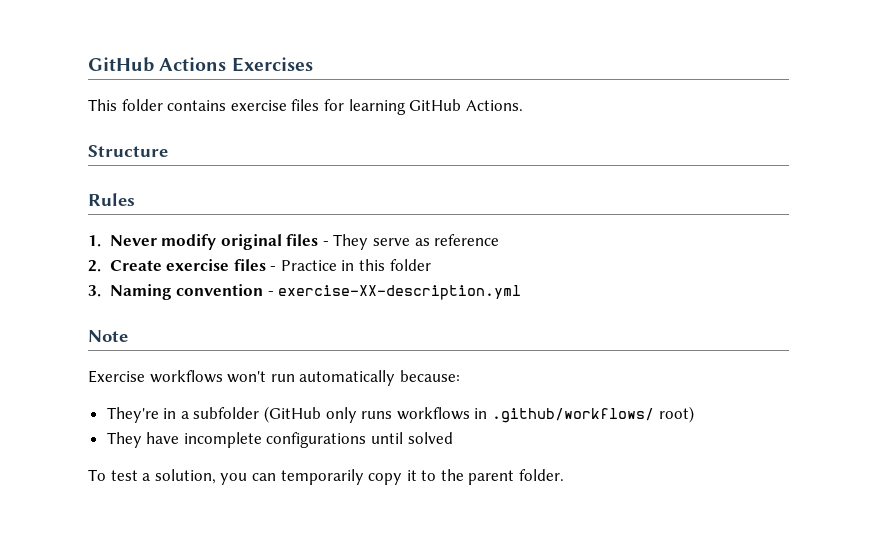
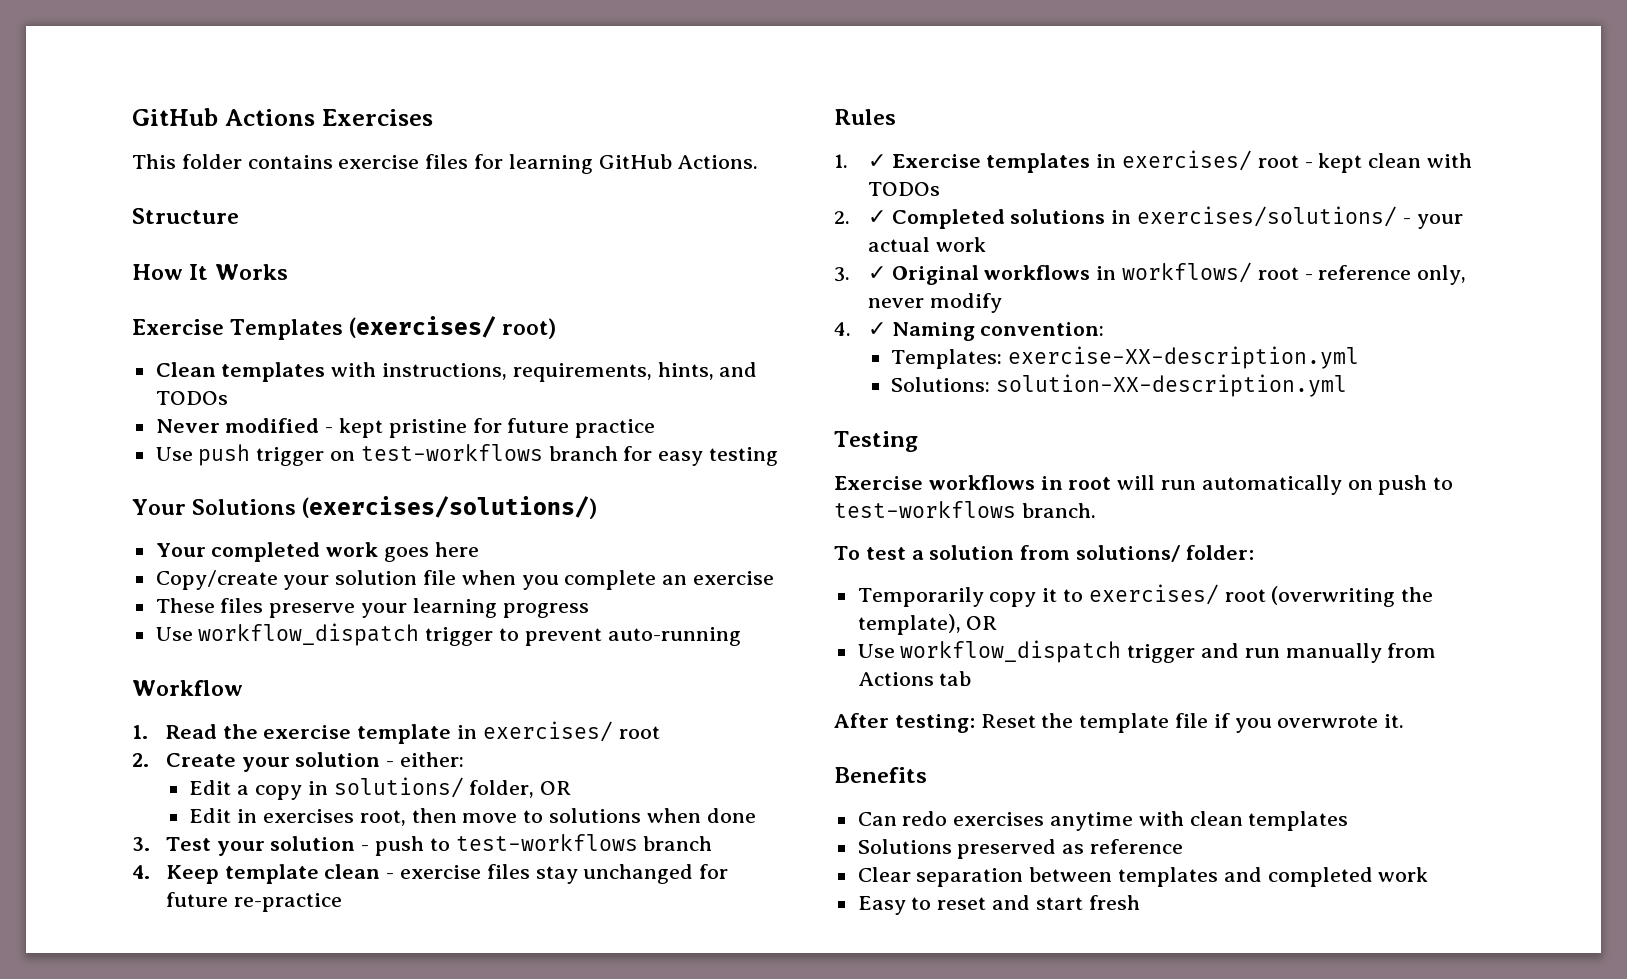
[88,193,135,206] [88,234,500,250] [88,259,431,272] [88,284,522,300] [88,330,128,342] [88,370,460,386] [106,406,694,423] [106,432,453,448] [88,469,565,485] Rules // 1. Never modify original files - They serve as reference // 2. Create exercise files - Practice in this folder // 3. Naming convention - exercise-XX-description.yml // Note // Exercise workflows won't run automatically because: // They're in a subfolder (GitHub only runs workflows in .github/workflows/ root) // They have incomplete configurations until solved // To test a solution, you can temporarily copy it to the parent folder. -> [132,264,288,280] [132,316,557,340] [155,362,758,382] [155,391,228,405] [155,418,656,438] [155,444,779,466] [132,496,598,519] [155,542,479,562] [155,570,775,590] [155,598,589,618] [155,623,741,646] [132,680,243,696] [132,721,660,744] [132,752,465,772] [189,777,572,800] [189,808,756,826] [132,834,713,856] [132,864,729,884] [165,892,342,912] [834,109,896,125] [834,150,1473,173] [867,182,940,196] [834,206,1463,229] [867,237,986,252] [834,262,1467,285] [867,293,1002,313] [834,322,1105,341] [891,346,1360,369] [891,374,1348,397] [834,431,918,452] [834,475,1454,495] [834,501,1096,518] [834,545,1254,562] [857,584,1434,607] [857,614,998,635] [857,640,1437,663] [857,671,972,686] [834,713,1405,733] [834,767,927,783] [857,811,1349,831] [857,839,1184,859] [857,867,1429,887] [857,895,1140,915] How It Works // Exercise Templates (exercises/ root) // Clean templates with instructions, requirements, hints, and TODOs // Never modified - kept pristine for future practice // Use push trigger on test-workflows branch for easy testing // Your Solutions (exercises/solutions/) // Your completed work goes here // Copy/create your solution file when you complete an exercise // These files preserve your learning progress // Use workflow_dispatch trigger to prevent auto-running // Workflow // 1. Read the exercise template in exercises/ root // 2. Create your solution - either: // Edit a copy in solutions/ folder, OR // Edit in exercises root, then move to solutions when done // 3. Test your solution - push to test-workflows branch // 4. Keep template clean - exercise files stay unchanged for future re-practice // Rules // 1. ✓ Exercise templates in exercises/ root - kept clean with TODOs // 2. ✓ Completed solutions in exercises/solutions/ - your actual work // 3. ✓ Original workflows in workflows/ root - reference only, never modify // 4. ✓ Naming convention: // Templates: exercise-XX-description.yml // Solutions: solution-XX-description.yml // Testing // Exercise workflows in root will run automatically on push to test-workflows branch. // To test a solution from solutions/ folder: // Temporarily copy it to exercises/ root (overwriting the template), OR // Use workflow_dispatch trigger and run manually from Actions tab // After testing: Reset the template file if you overwrote it. // Benefits // Can redo exercises anytime with clean templates // Solutions preserved as reference // Clear separation between templates and completed work // Easy to reset and start fresh

